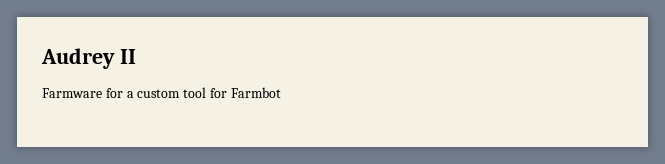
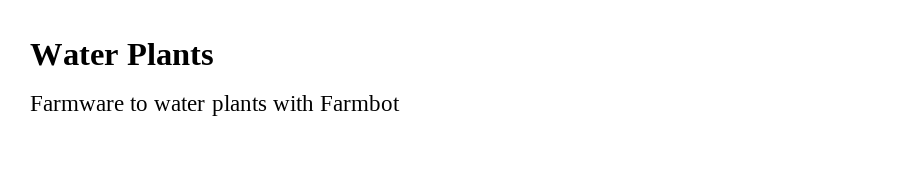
[41,48,136,69] Audrey II -> [30,43,214,66] Water Plants
[105,87,227,98] for a custom tool for -> [130,95,314,116] to water plants with

